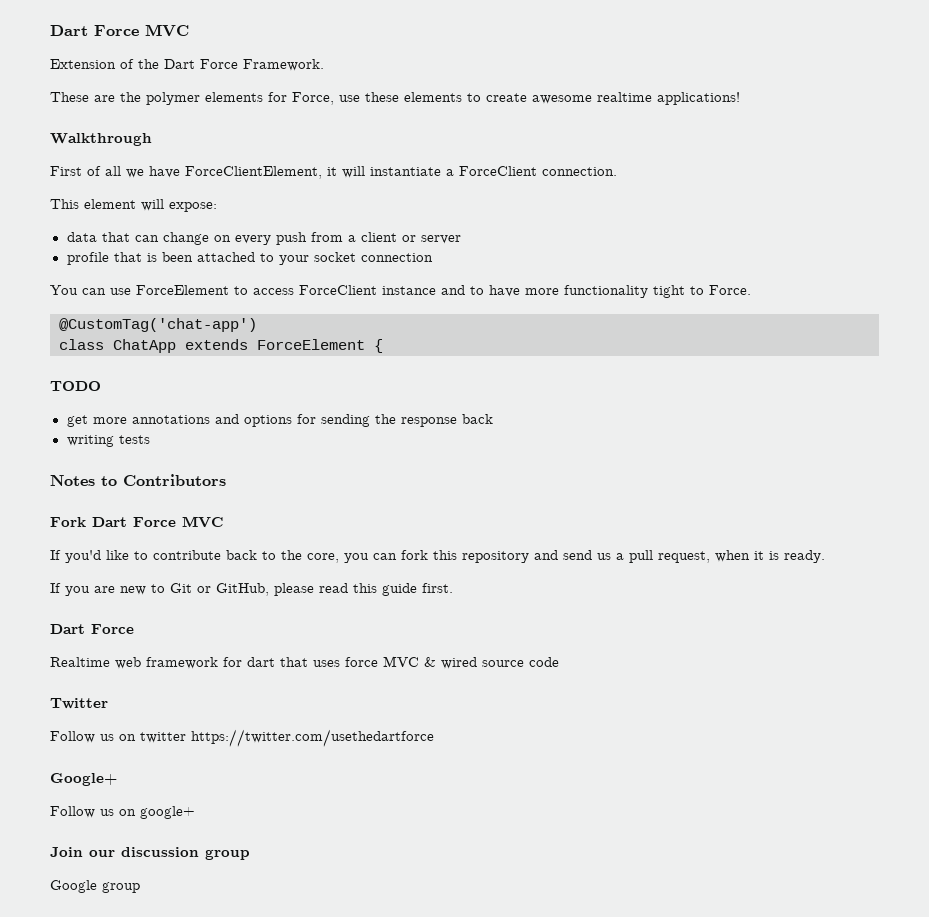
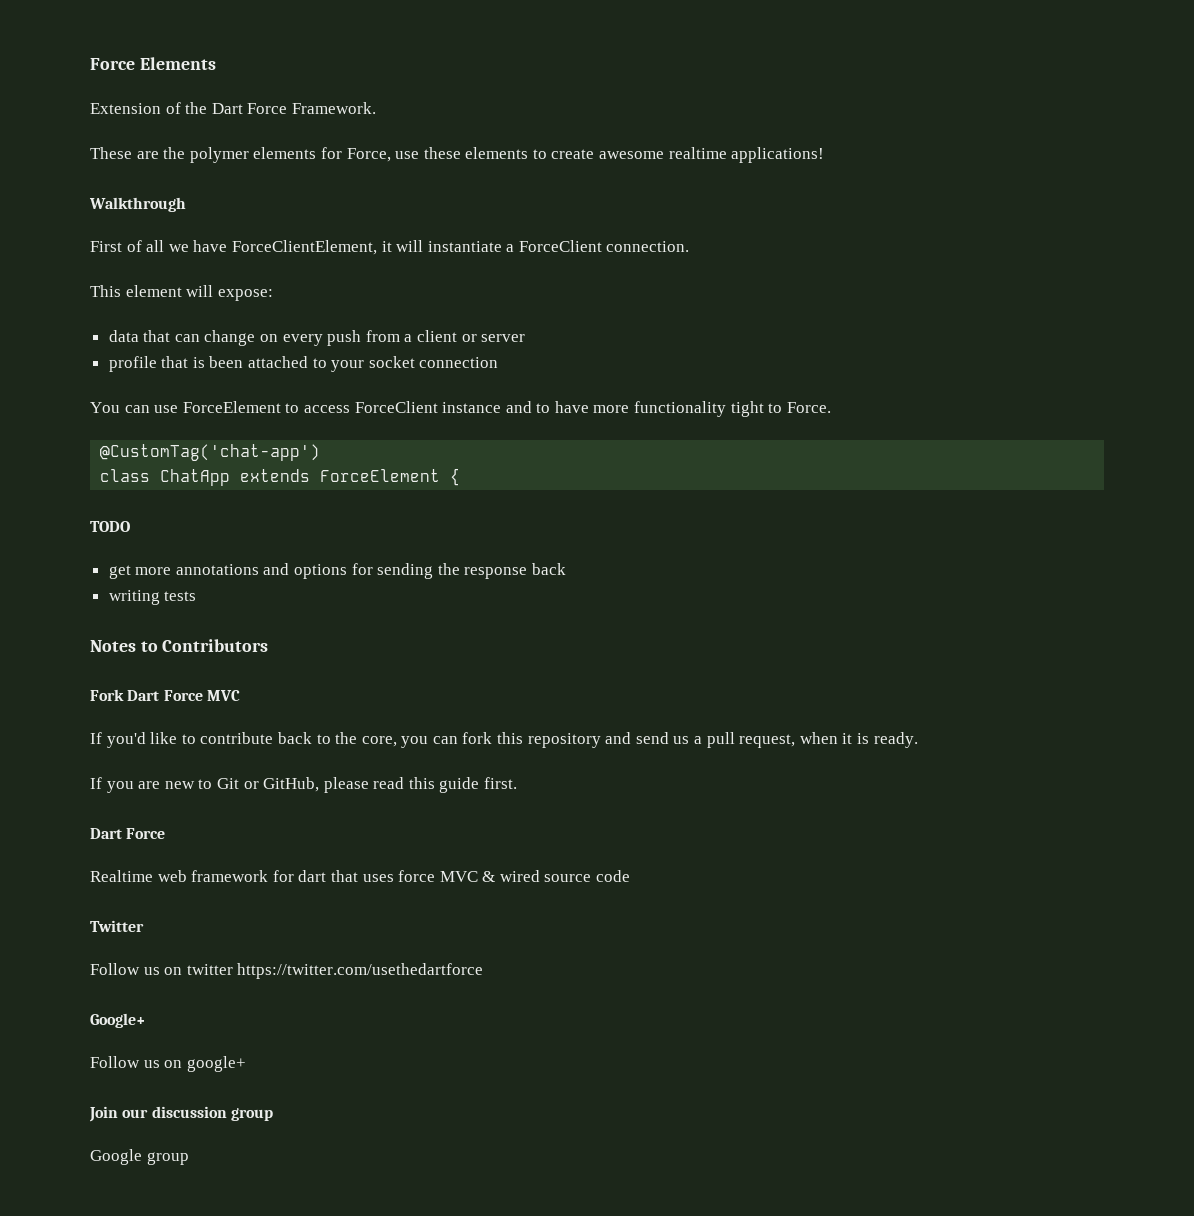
[50,24,189,37] Dart Force MVC -> [90,57,216,70] Force Elements

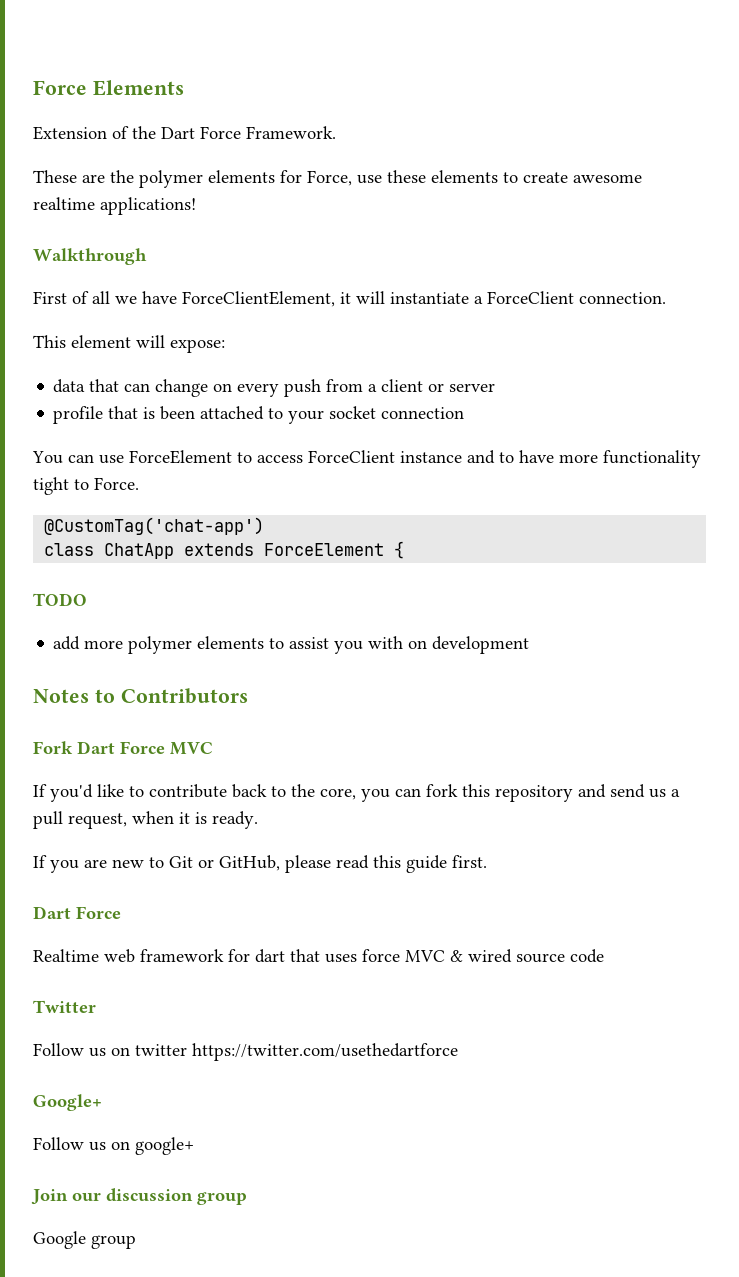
[108,563,567,579] [108,590,197,605] get more annotations and options for sending the response back // writing tests -> [53,636,530,654] add more polymer elements to assist you with on development

